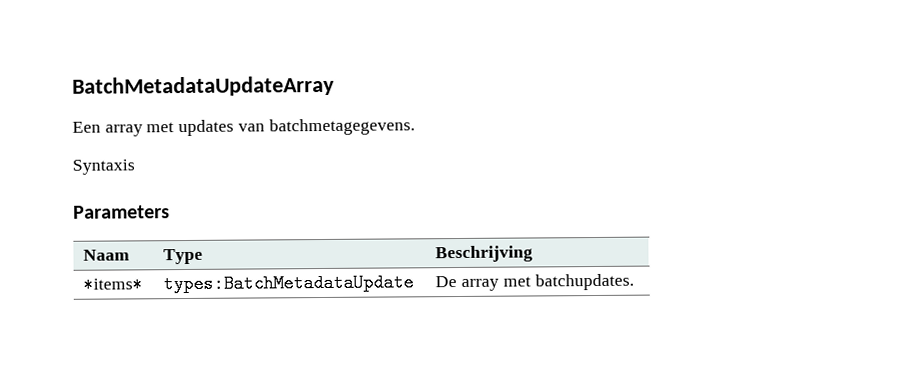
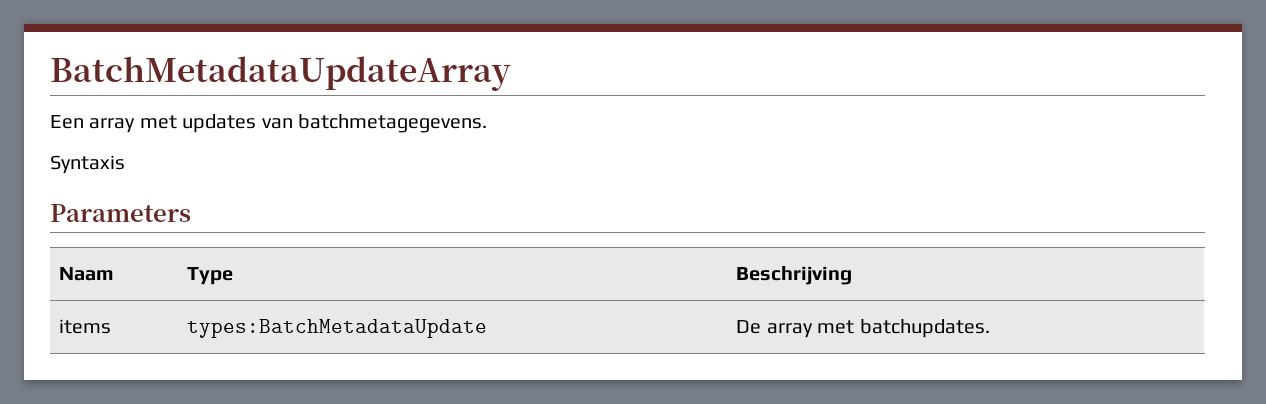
[83,275,144,294] *items* -> [59,319,112,334] items

